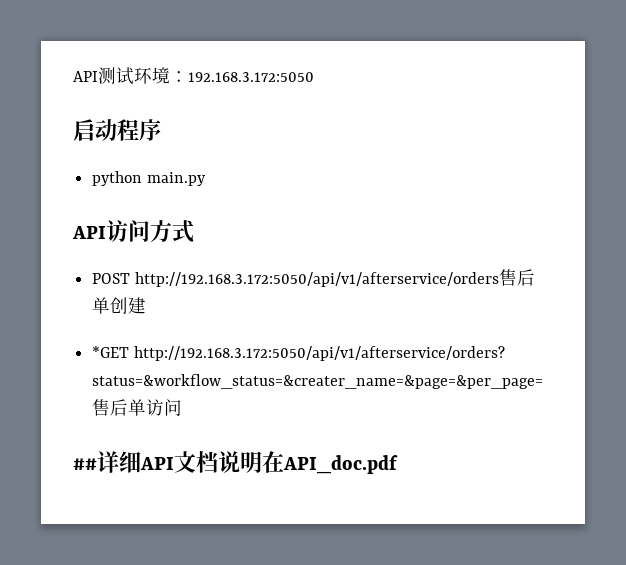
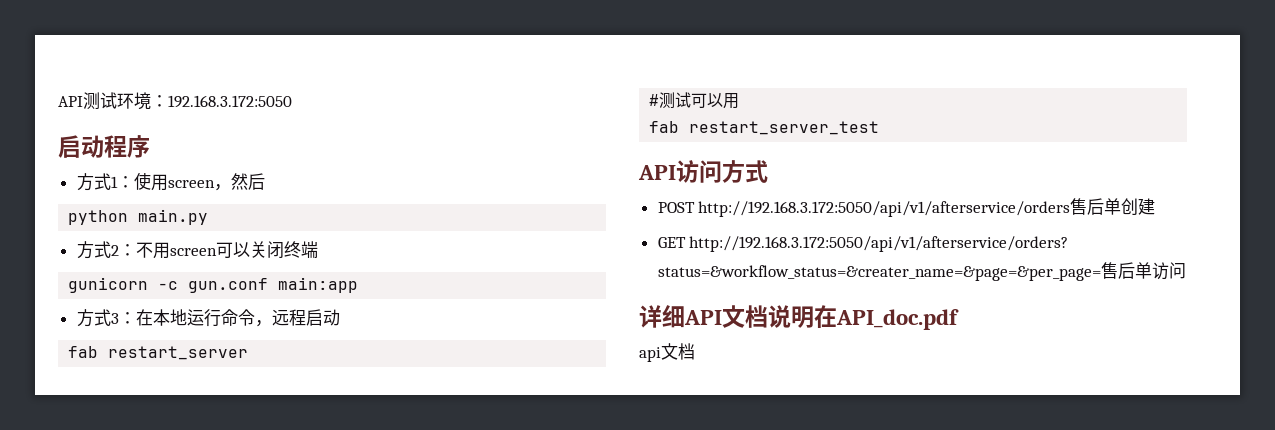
[92,171,206,186] python main.py -> [76,172,265,191] [68,209,209,225] [76,241,318,259] [68,277,359,293] [76,309,340,327] [68,346,249,360] [649,92,740,109] [649,121,880,135] 方式1：使用screen，然后 // python main.py // 方式2：不用screen可以关闭终端 // gunicorn -c gun.conf main:app // 方式3：在本地运行命令，远程启动 // fab restart_server // #测试可以用 // fab restart_server_test
[92,346,130,358] *GET -> [657,237,686,248] GET
[73,458,97,470] ## -> (1186, 270) none
(398, 464) none -> [639,343,695,362] // api文档

